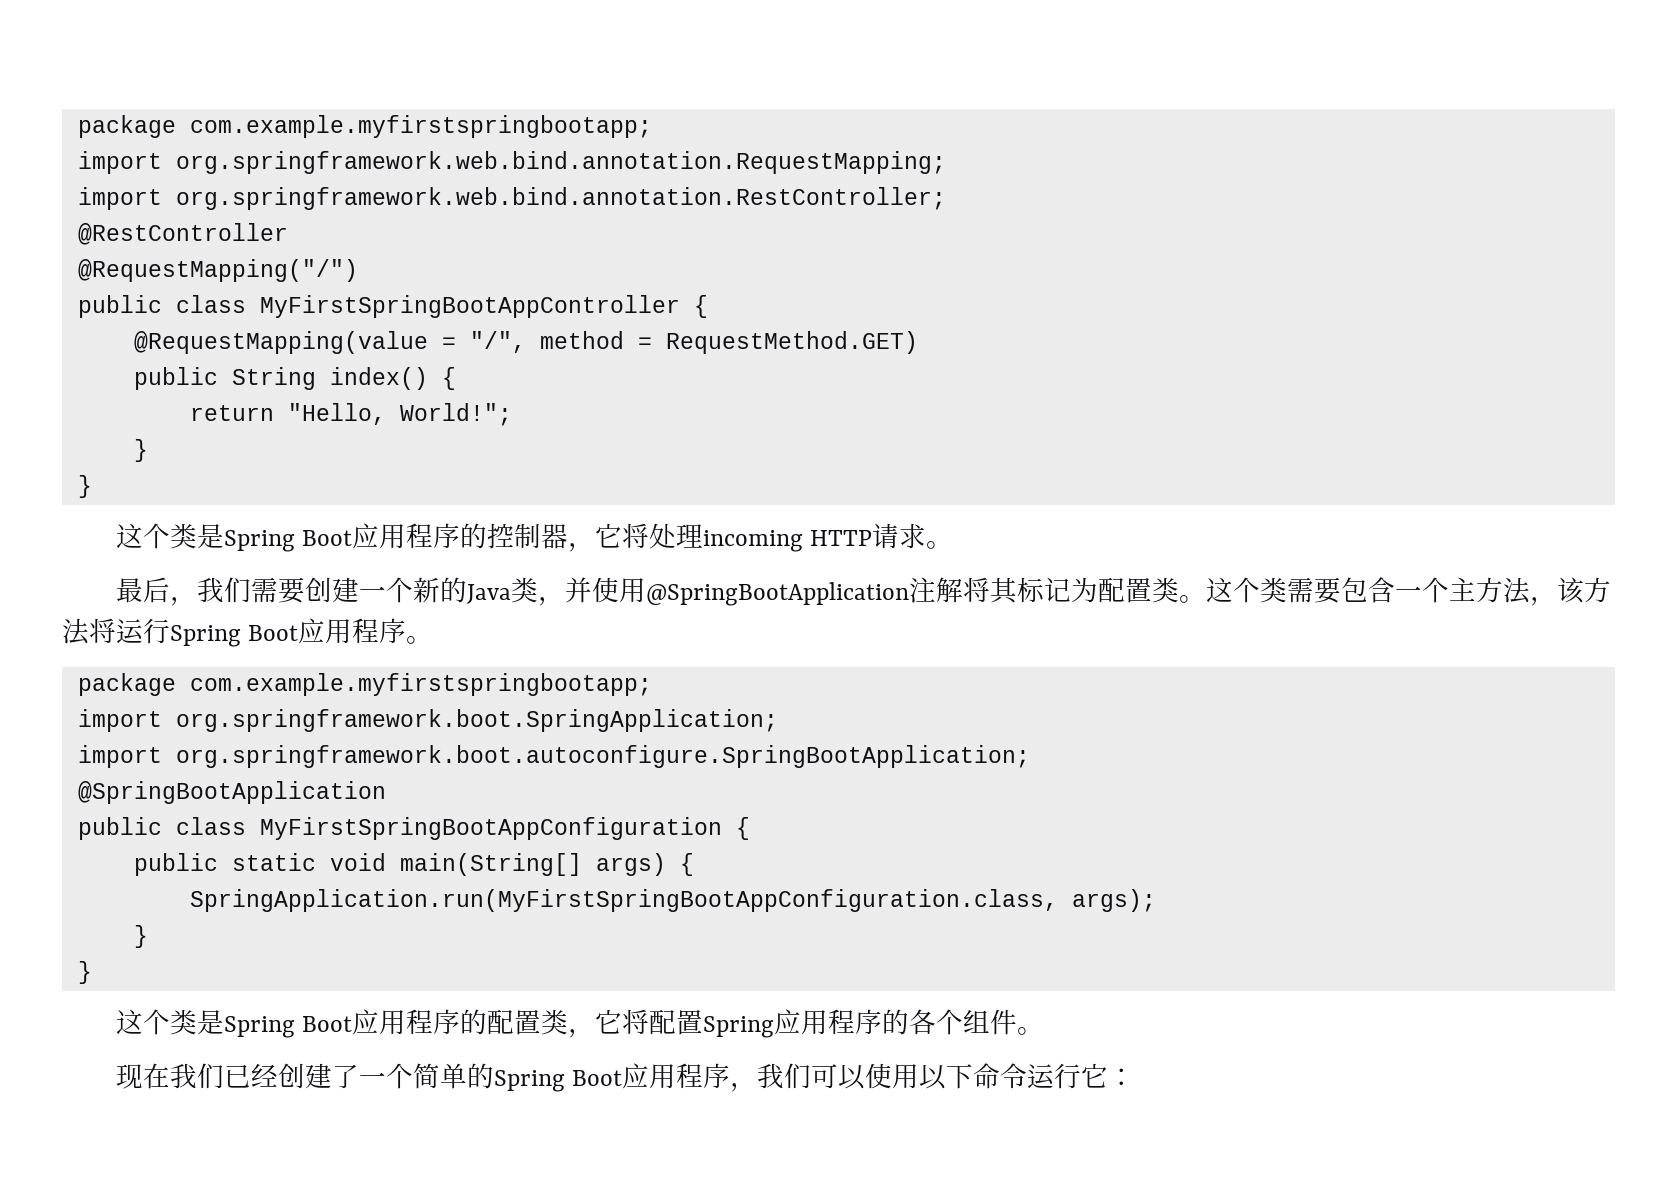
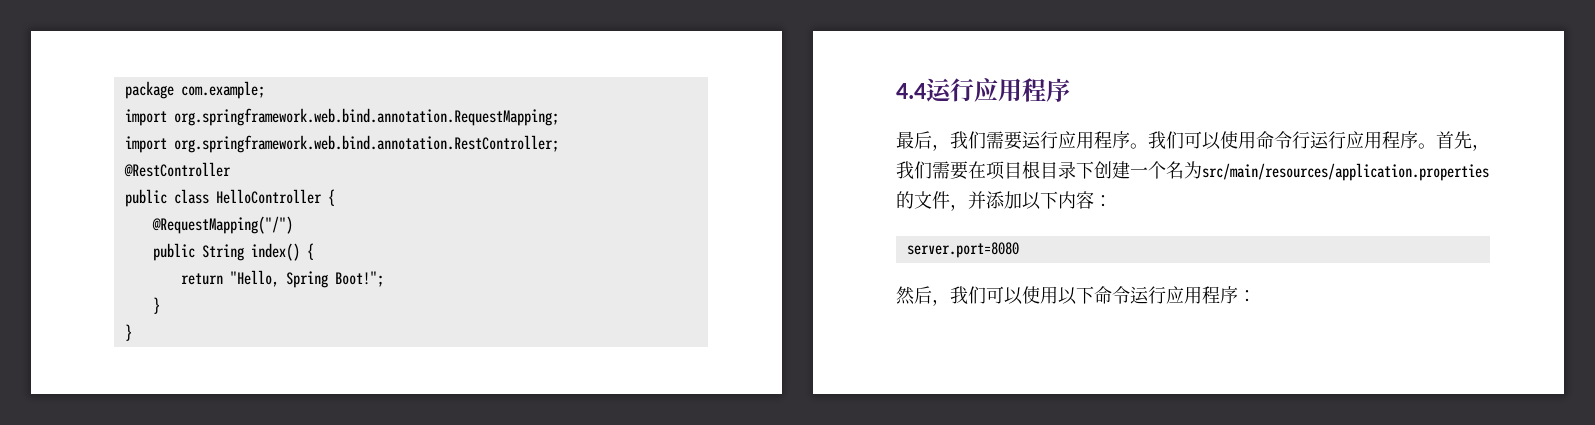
[77,115,652,138] package com.example.myfirstspringbootapp; -> [124,81,265,99] package com.example;
[77,259,358,282] [77,295,708,318] [133,331,918,354] // @RequestMapping("/") // public class MyFirstSpringBootAppController { // @RequestMapping(value = "/", method = RequestMethod.GET) -> [124,189,335,207] [151,216,293,234] // public class HelloController { // @RequestMapping("/")
[399,403,512,426] [133,439,148,462] [77,475,92,498] [115,523,954,552] [115,577,1611,606] [62,618,434,647] [77,673,652,696] [77,709,778,732] [77,745,1030,768] [77,781,386,804] [77,817,750,840] [133,853,694,876] [189,889,1156,912] [133,925,148,948] [77,961,92,984] [115,1009,1045,1038] [115,1063,731,1092] World!"; // } // } // 这个类是Spring Boot应用程序的控制器，它将处理incoming HTTP请求。 // 最后，我们需要创建一个新的Java类，并使用@SpringBootApplication注解将其标记为配置类。这个类需要包含一个主方法，该方法将运行Spring Boot应用程序。 // package com.example.myfirstspringbootapp; // import org.springframework.boot.SpringApplication; // import org.springframework.boot.autoconfigure.SpringBootApplication; // @SpringBootApplication // public class MyFirstSpringBootAppConfiguration { // public static void main(String[] args) { // SpringApplication.run(MyFirstSpringBootAppConfiguration.class, args); // } // } // 这个类是Spring Boot应用程序的配置类，它将配置Spring应用程序的各个组件。 // 现在我们已经创建了一个简单的Spring Boot应用程序 -> [285,271,384,288] [152,297,160,314] [124,324,132,341] [896,78,1070,102] [896,131,1490,151] [896,161,1489,181] [896,191,1112,211] [906,242,1019,258] [896,286,932,305] Spring Boot!"; // } // } // 4.4运行应用程序 // 最后，我们需要运行应用程序。我们可以使用命令行运行应用程序。首先，我们需要在项目根目录下创建一个名为src/main/resources/application.properties的文件，并添加以下内容： // server.port=8080 // 然后
[1081,1063,1109,1088] 它 -> [1166,286,1238,304] 应用程序

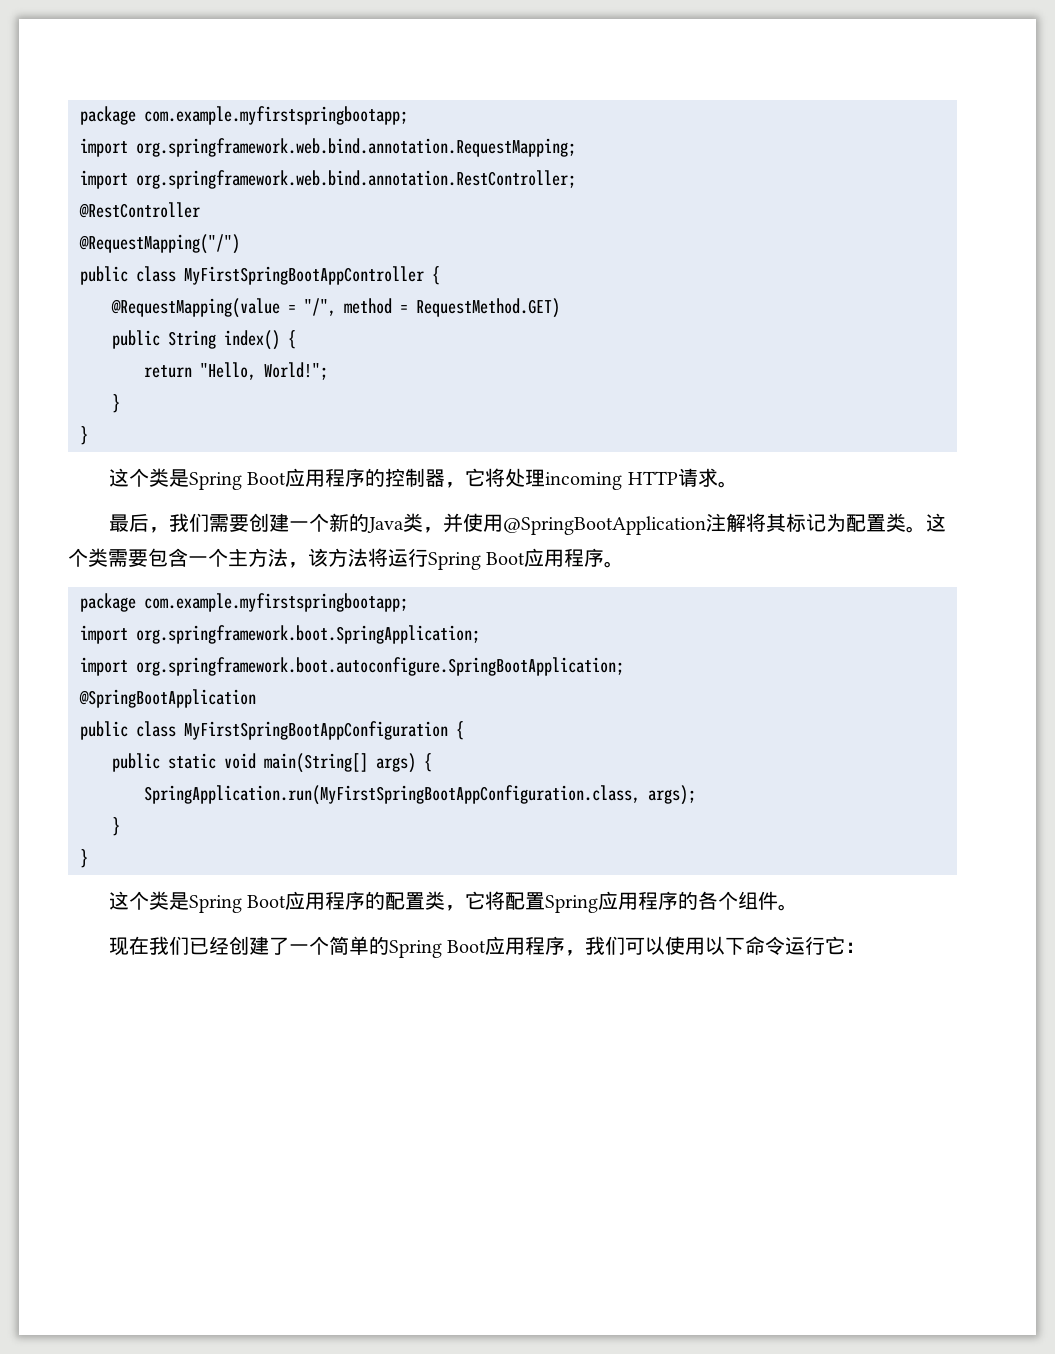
[124,81,265,99] package com.example; -> [80,106,408,125] package com.example.myfirstspringbootapp;
[124,189,335,207] [151,216,293,234] // public class HelloController { // @RequestMapping("/") -> [79,234,240,254] [80,266,440,285] [111,298,560,318] // @RequestMapping("/") // public class MyFirstSpringBootAppController { // @RequestMapping(value = "/", method = RequestMethod.GET)
[285,271,384,288] [152,297,160,314] [124,324,132,341] [896,78,1070,102] [896,131,1490,151] [896,161,1489,181] [896,191,1112,211] [906,242,1019,258] [896,286,932,305] Spring Boot!"; // } // } // 4.4运行应用程序 // 最后，我们需要运行应用程序。我们可以使用命令行运行应用程序。首先，我们需要在项目根目录下创建一个名为src/main/resources/application.properties的文件，并添加以下内容： // server.port=8080 // 然后 -> [264,362,328,380] [112,394,120,413] [80,426,88,445] [108,468,738,490] [108,513,946,535] [68,548,625,570] [80,593,408,612] [80,625,480,644] [80,657,624,676] [79,689,256,708] [80,721,464,740] [112,753,432,773] [144,785,696,805] [112,817,120,836] [80,849,88,868] [108,891,799,913] [108,936,566,958] World!"; // } // } // 这个类是Spring Boot应用程序的控制器，它将处理incoming HTTP请求。 // 最后，我们需要创建一个新的Java类，并使用@SpringBootApplication注解将其标记为配置类。这个类需要包含一个主方法，该方法将运行Spring Boot应用程序。 // package com.example.myfirstspringbootapp; // import org.springframework.boot.SpringApplication; // import org.springframework.boot.autoconfigure.SpringBootApplication; // @SpringBootApplication // public class MyFirstSpringBootAppConfiguration { // public static void main(String[] args) { // SpringApplication.run(MyFirstSpringBootAppConfiguration.class, args); // } // } // 这个类是Spring Boot应用程序的配置类，它将配置Spring应用程序的各个组件。 // 现在我们已经创建了一个简单的Spring Boot应用程序
[1166,286,1238,304] 应用程序 -> [825,936,846,955] 它

